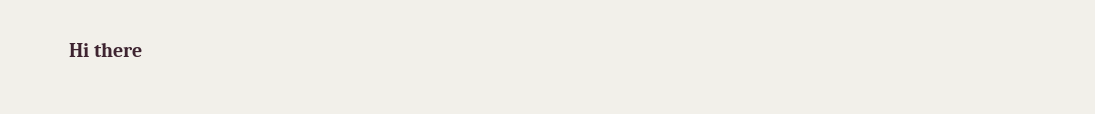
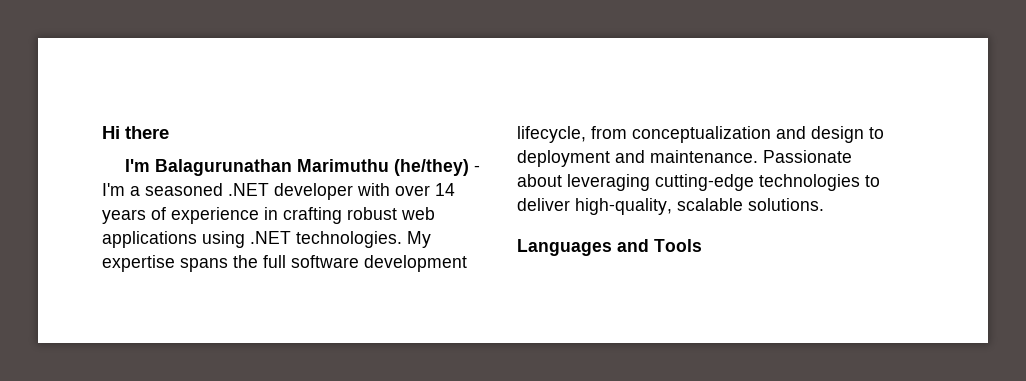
(143, 49) none -> [125,159,481,176] [102,183,455,200] [102,207,435,224] [102,231,431,248] [102,255,467,272] [517,126,884,143] [517,150,852,167] [517,174,880,191] [517,198,824,215] [517,239,702,256] // I'm Balagurunathan Marimuthu (he/they) - I'm a seasoned .NET developer with over 14 years of experience in crafting robust web applications using .NET technologies. My expertise spans the full software development lifecycle, from conceptualization and design to deployment and maintenance. Passionate about leveraging cutting-edge technologies to deliver high-quality, scalable solutions. // Languages and Tools

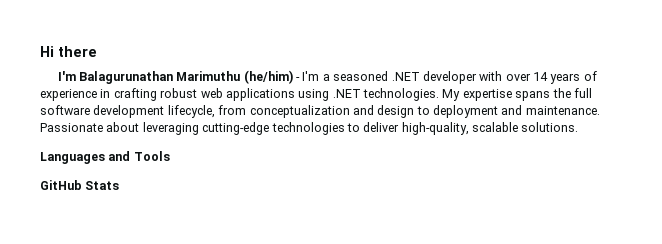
[394,159,470,176] (he/they) -> [243,70,293,84] (he/him)
(702, 245) none -> [40,180,120,190] // GitHub Stats

